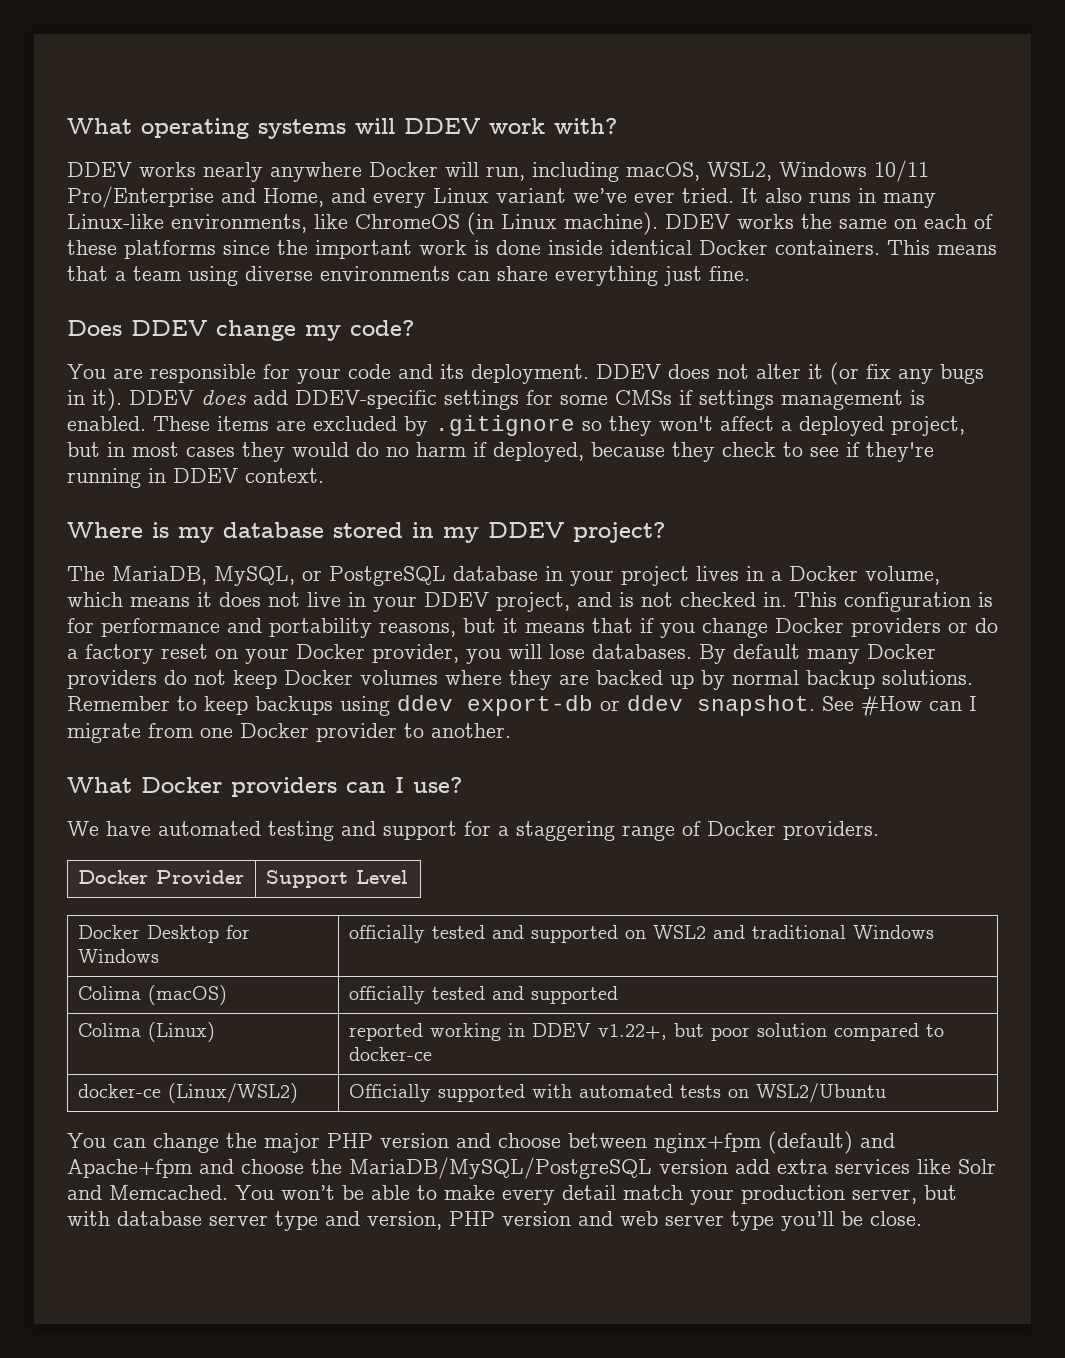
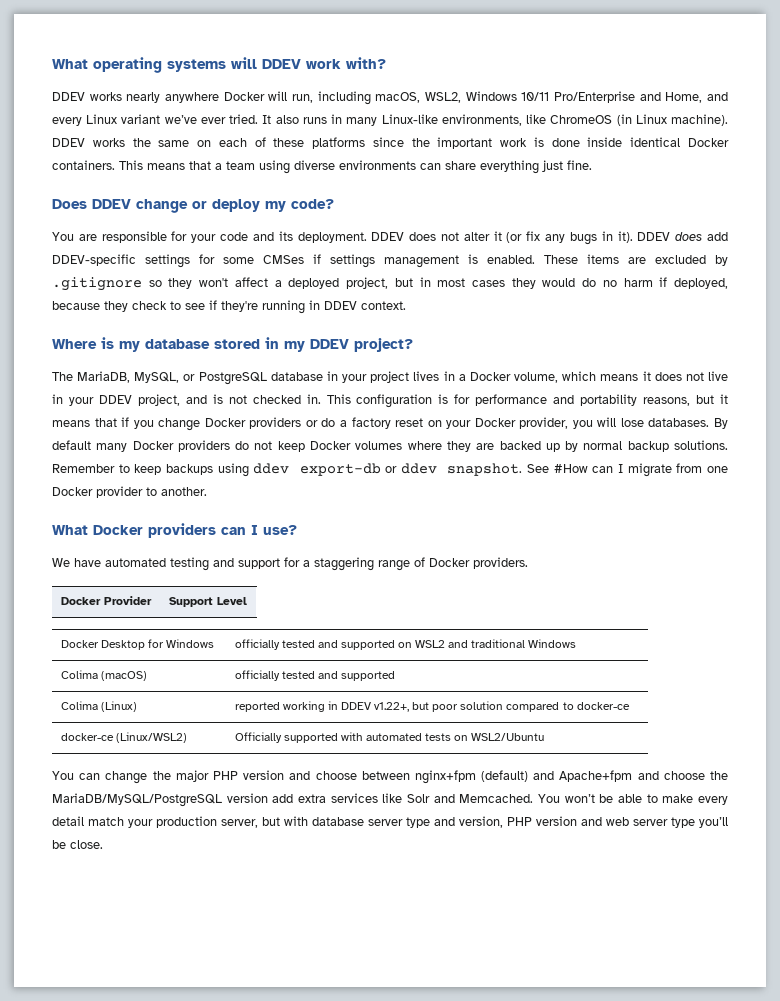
(296, 330) none -> [192,199,260,212] or deploy
[615,390,672,405] CMSs -> [263,255,304,264] CMSes

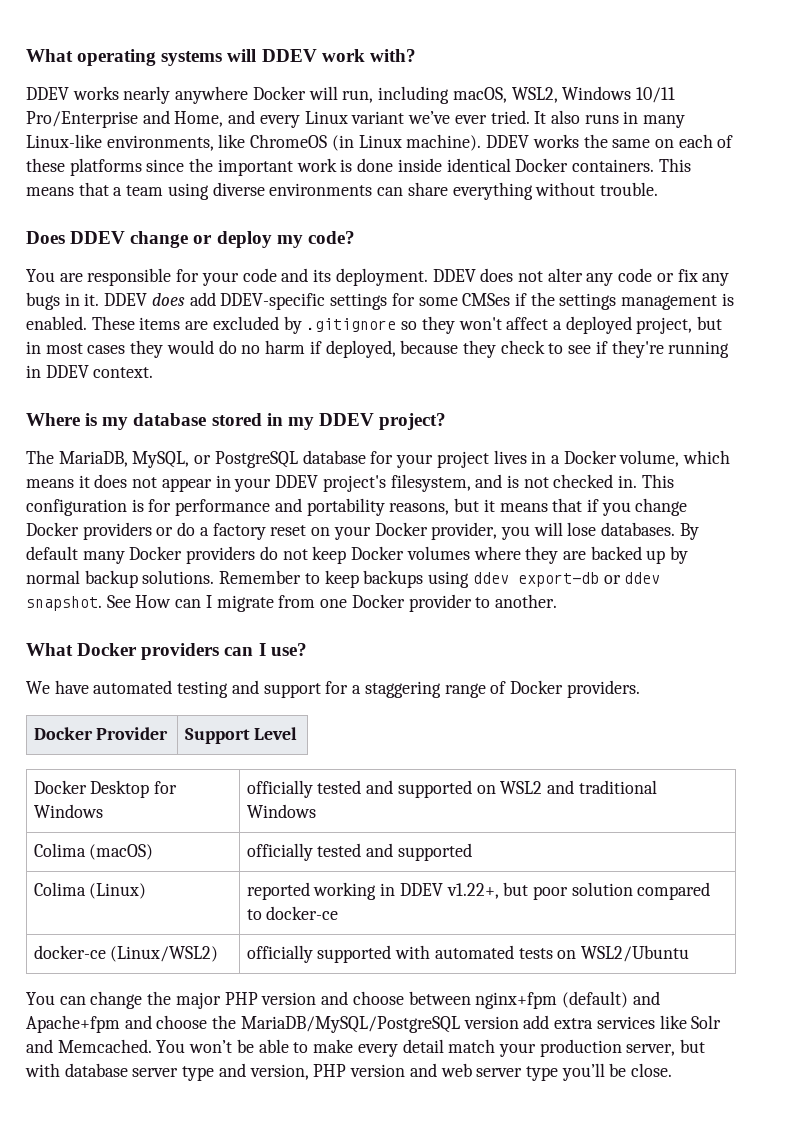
[542,160,592,172] just fine. -> [535,182,658,196] without trouble.
[493,231,523,243] it (or -> [586,268,674,286] any code or
[617,231,633,243] it). -> [84,293,100,306] it.
(321, 259) none -> [530,292,555,306] the
[326,371,338,381] in -> [370,451,394,464] for
[707,371,728,381] live -> [161,478,212,492] appear
[137,394,180,406] project, -> [322,474,471,492] project's filesystem,
[553,464,588,473] #How -> [135,595,172,608] How
[234,732,282,743] Officially -> [246,945,313,963] officially

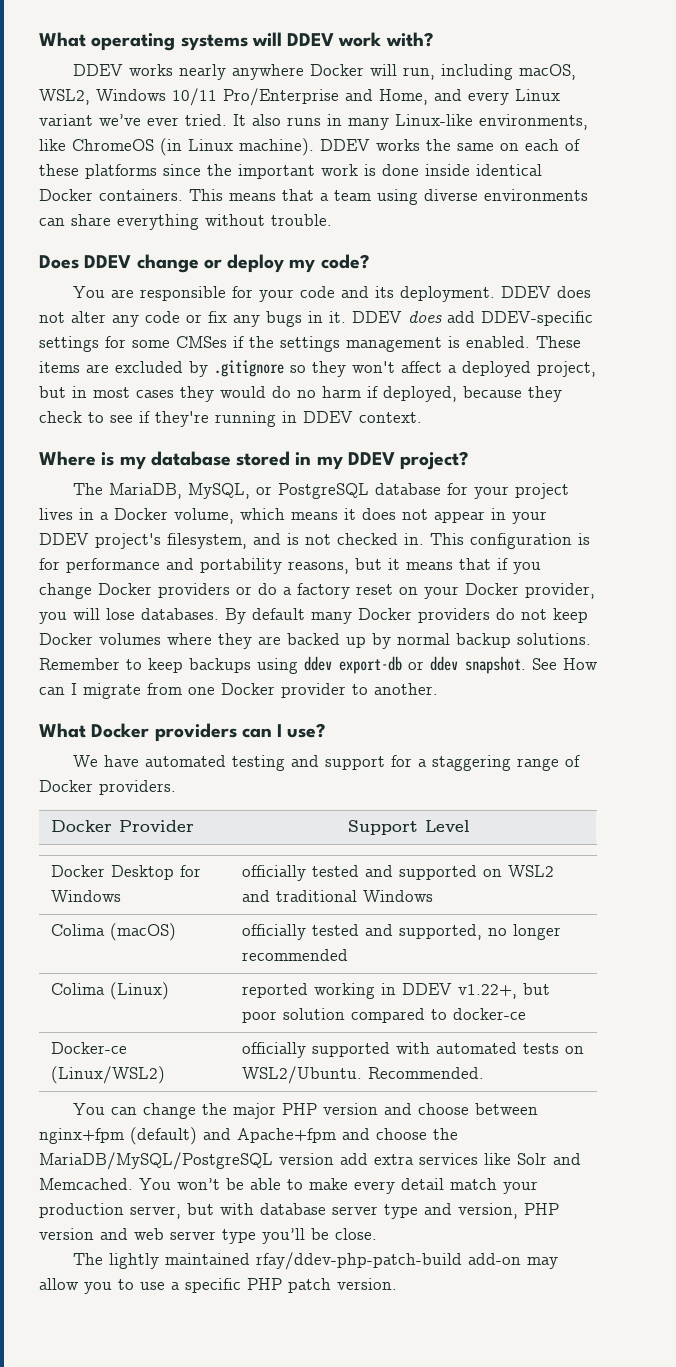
[397,843,472,861] supported -> [399,924,562,940] [242,949,349,961] supported, no longer recommended
[33,945,106,959] docker-ce -> [51,1042,128,1054] Docker-ce
[580,945,689,962] WSL2/Ubuntu -> [242,1066,485,1084] WSL2/Ubuntu. Recommended.
(673, 1070) none -> [72,1252,558,1270] [39,1278,397,1294] // The lightly maintained rfay/ddev-php-patch-build add-on may allow you to use a specific PHP patch version.

